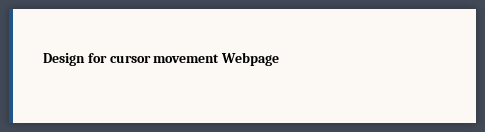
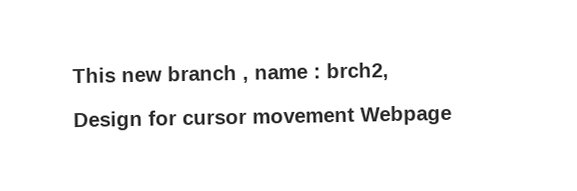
(43, 59) none -> [72,62,389,84] This new branch , name : brch2, //

